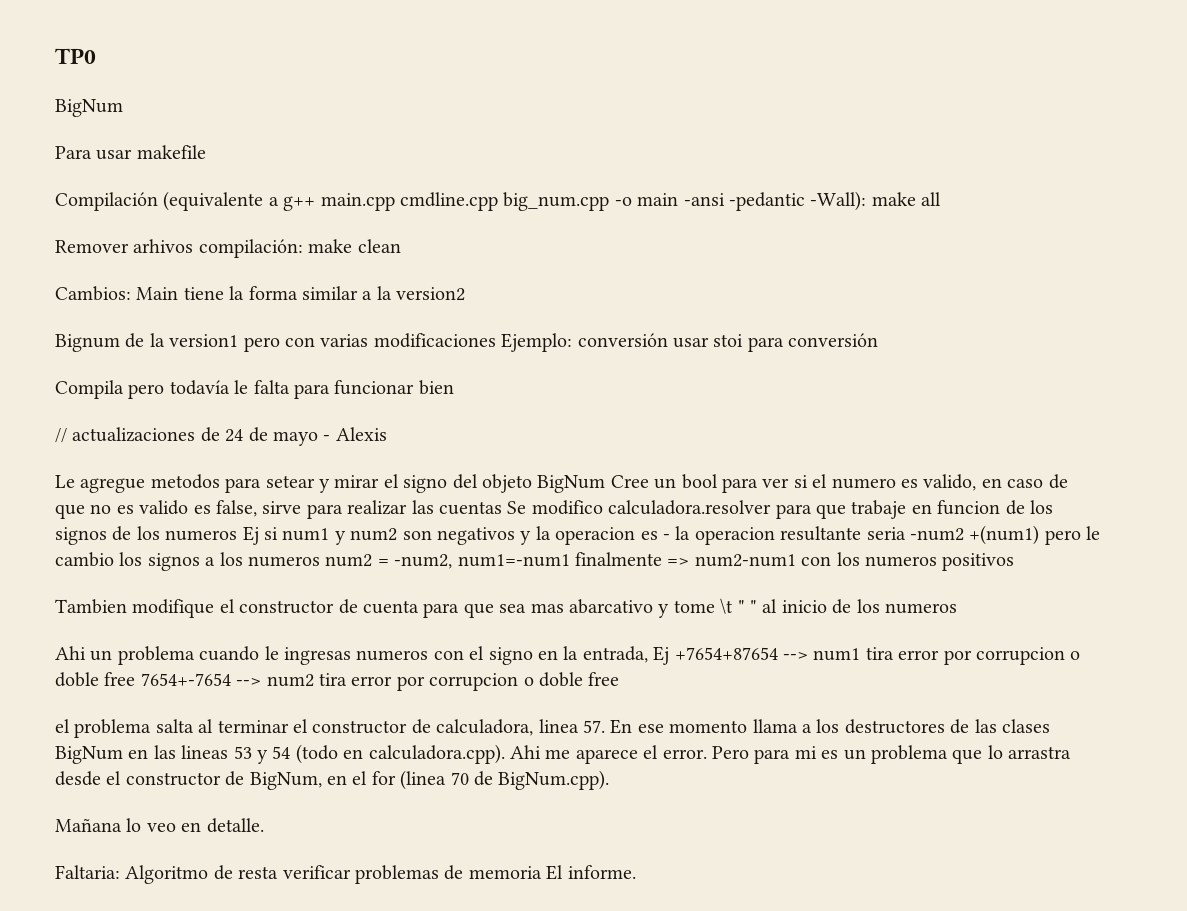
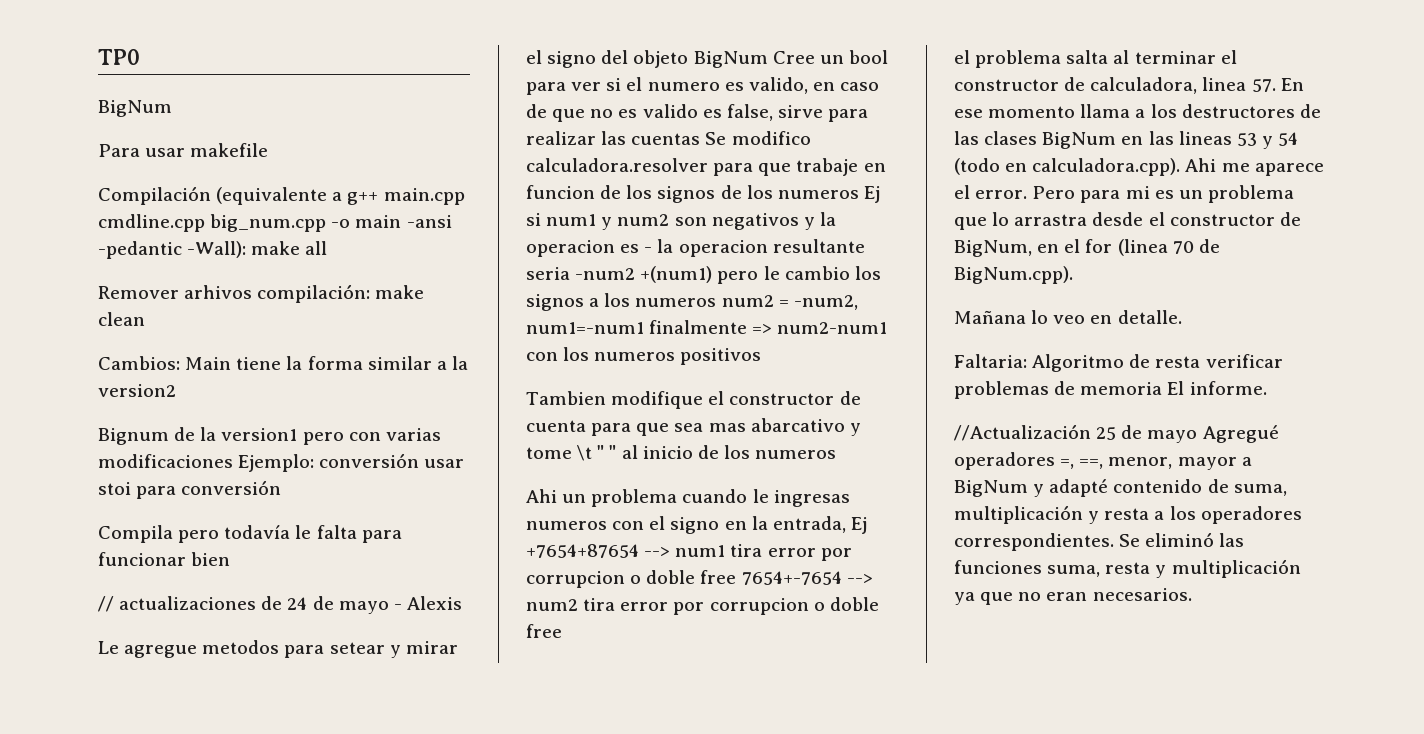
(636, 872) none -> [954,424,1279,443] [954,452,1252,470] [954,479,1287,497] [954,505,1302,524] [954,532,1245,551] [954,559,1301,578] [954,588,1192,605] // //Actualización 25 de mayo Agregué operadores =, ==, menor, mayor a BigNum y adapté contenido de suma, multiplicación y resta a los operadores correspondientes. Se eliminó las funciones suma, resta y multiplicación ya que no eran necesarios.

